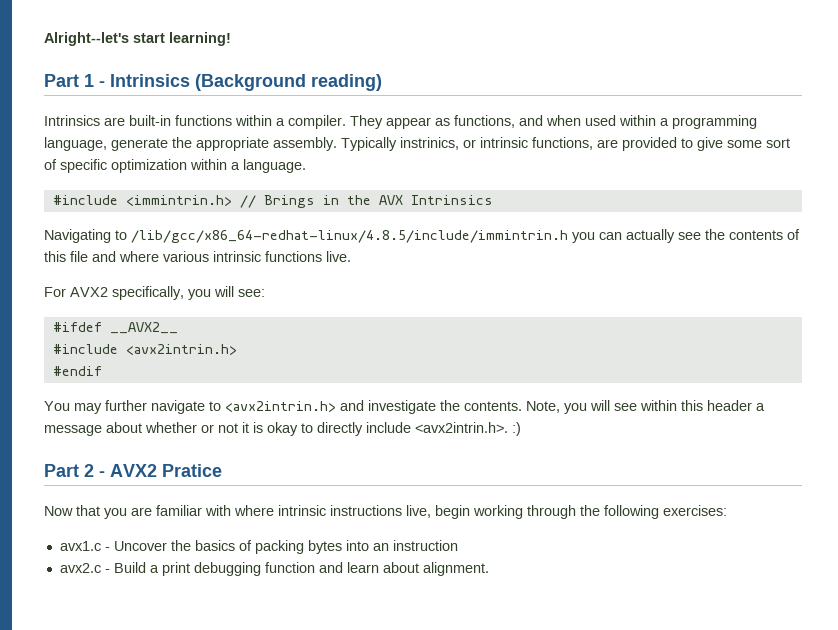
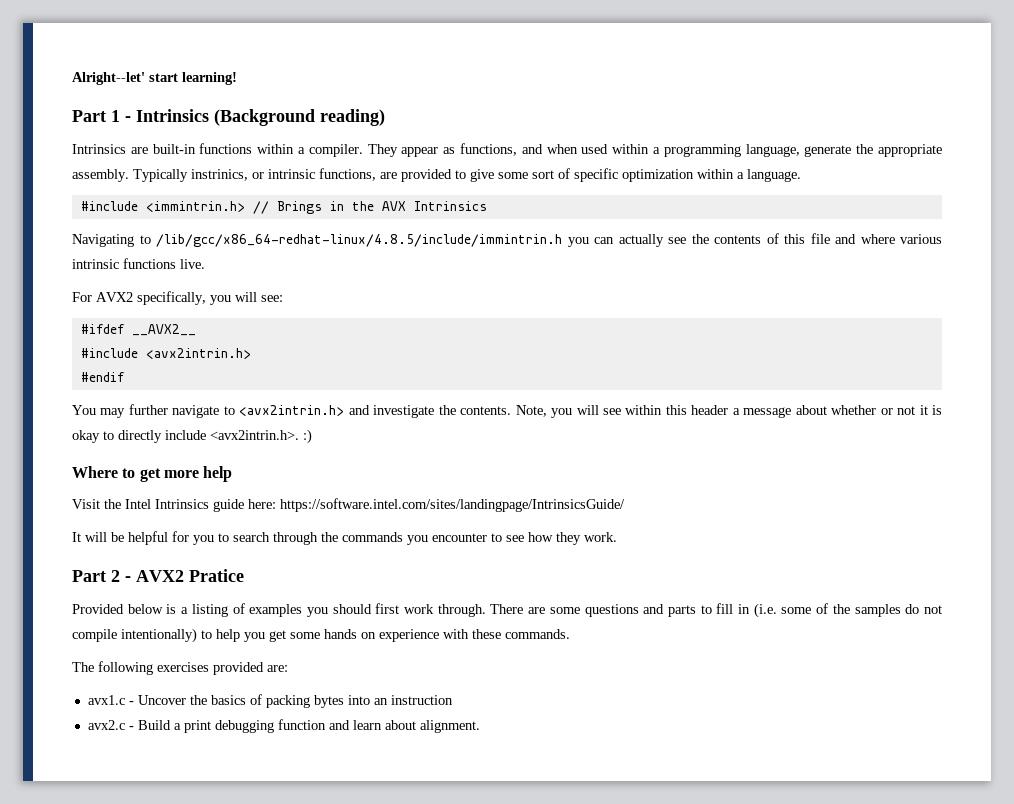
[44,32,129,46] Alright--let's -> [72,72,145,85] Alright--let'
(521, 429) none -> [72,466,233,482] [72,498,625,512] [72,531,617,545] // Where to get more help // Visit the Intel Intrinsics guide here: https://software.intel.com/sites/landingpage/IntrinsicsGuide/ // It will be helpful for you to search through the commands you encounter to see how they work.
[44,505,727,519] Now that you are familiar with where intrinsic instructions live, begin working through the following exercises: -> [72,603,942,618] [72,628,570,643] [72,661,288,675] Provided below is a listing of examples you should first work through. There are some questions and parts to fill in (i.e. some of the samples do not compile intentionally) to help you get some hands on experience with these commands. // The following exercises provided are:

